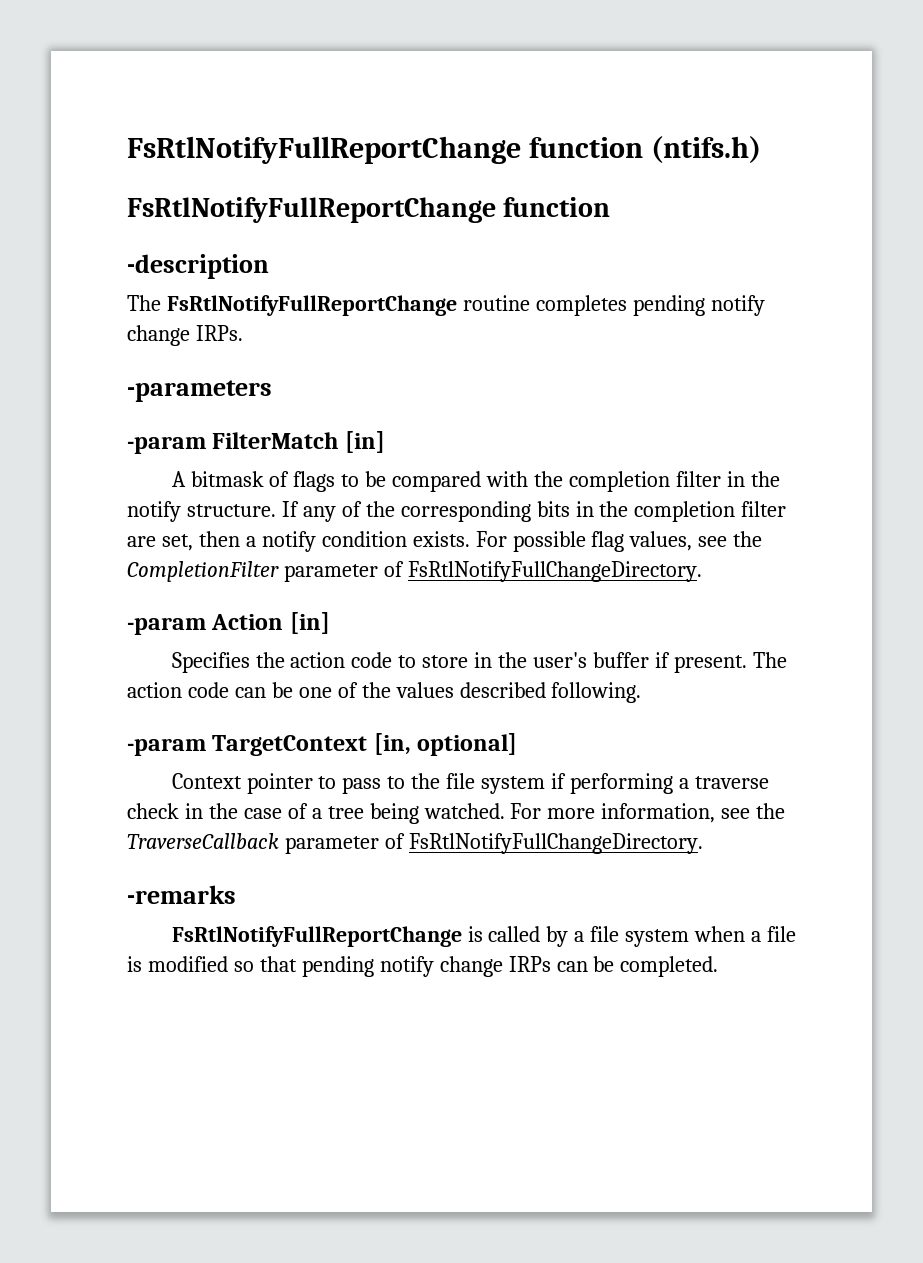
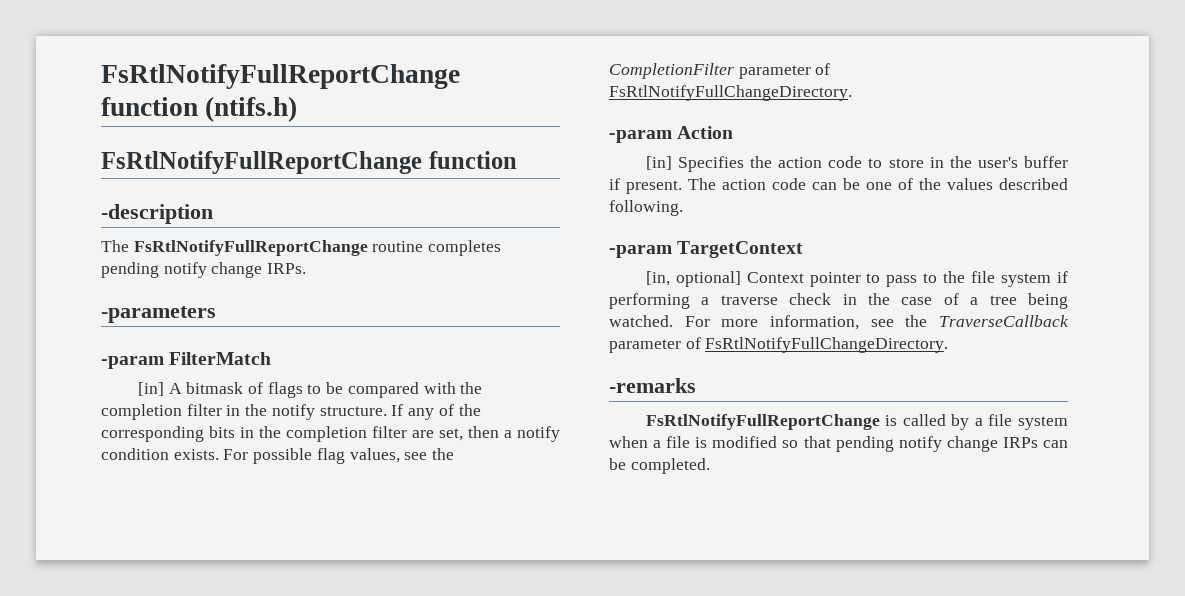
[344,431,385,453] [in] // -> [137,382,164,396] // [in]
[289,612,330,634] [in] // -> [645,156,672,170] // [in]
(368, 745) none -> (804, 249) //
(518, 744) // -> (741, 279) none

